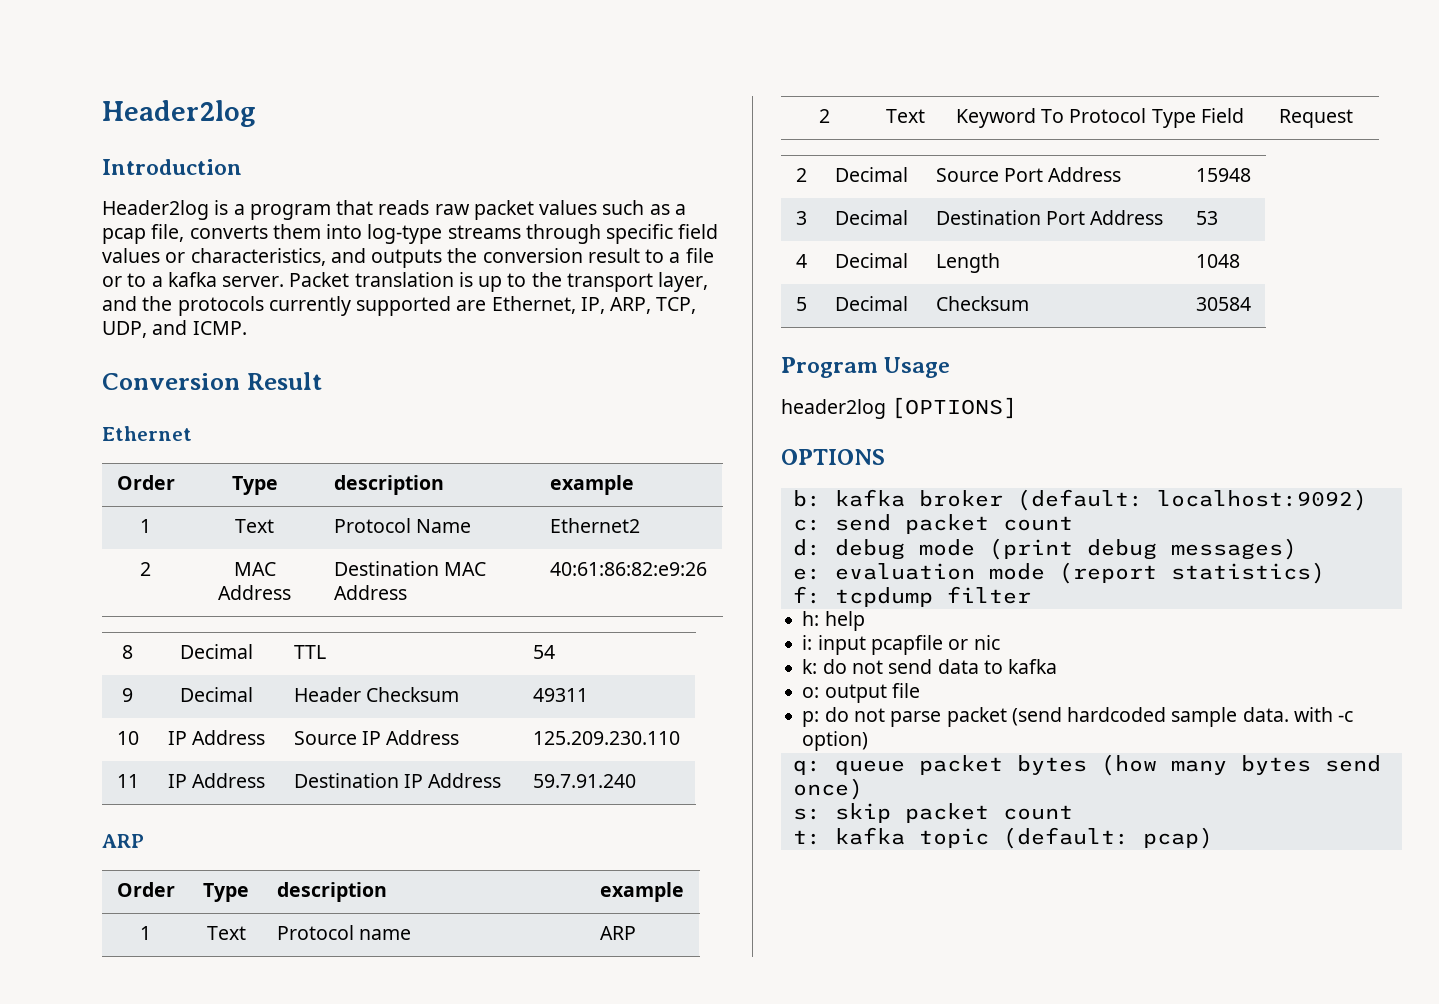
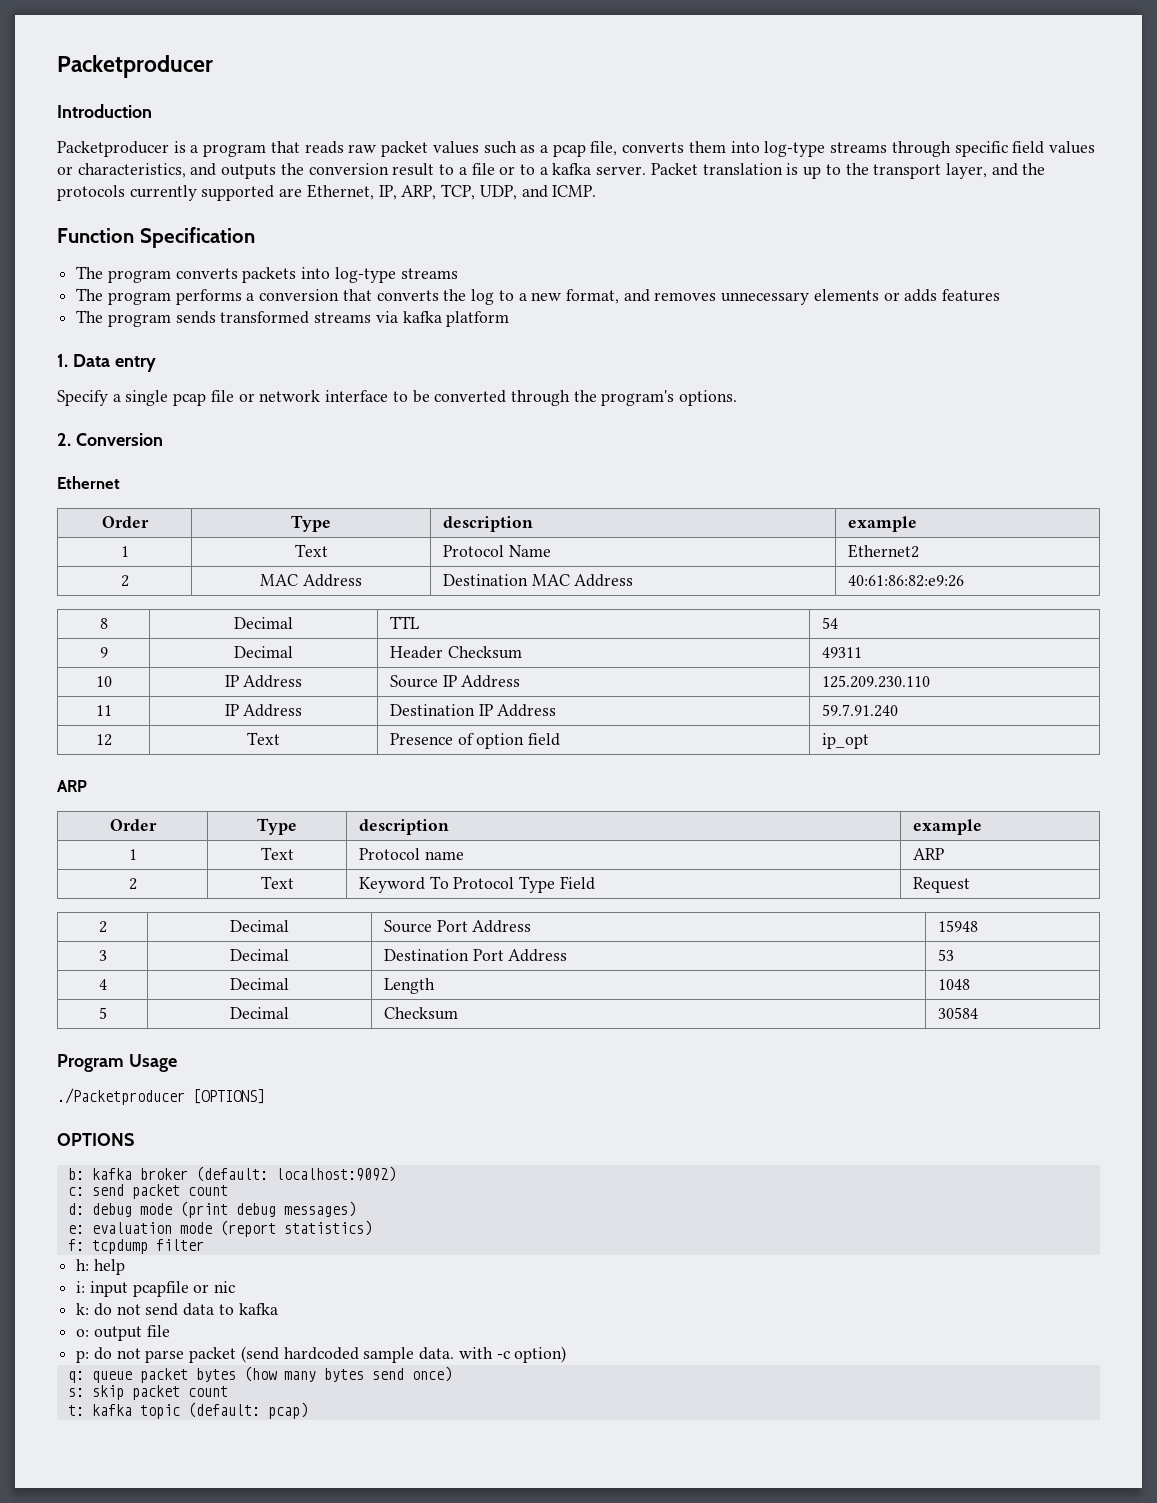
[102,100,256,127] Header2log -> [57,55,213,78] Packetproducer
[102,200,209,220] Header2log -> [57,141,169,157] Packetproducer
(247, 328) none -> [57,227,255,248] [76,266,458,283] [76,288,1001,305] [76,310,510,327] [57,354,156,372] [57,390,738,406] [57,433,71,446] Function Specification // The program converts packets into log-type streams // The program performs a conversion that converts the log to a new format, and removes unnecessary elements or adds features // The program sends transformed streams via kafka platform // 1. Data entry // Specify a single pcap file or network interface to be converted through the program's options. // 2.
[246,372,322,390] Result -> (163, 439) none
(636, 781) none -> [95,734,112,746] [247,732,280,745] [389,733,561,749] [821,733,869,749] // 12 | Text | Presence of option field | ip_opt
[781,399,886,419] header2log -> [57,1088,185,1105] ./Packetproducer

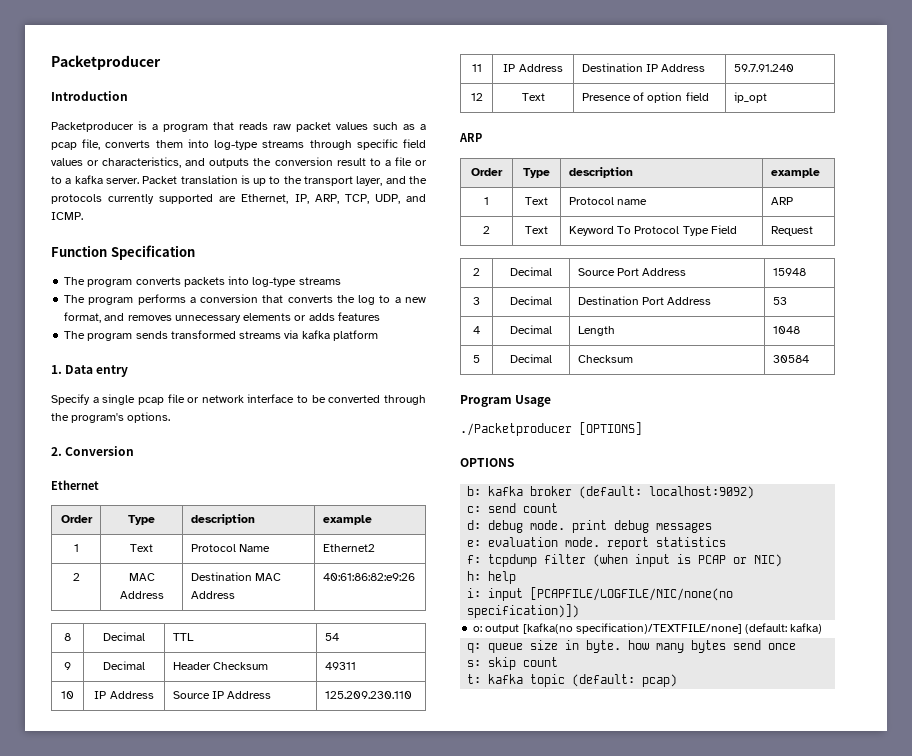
[131,1184,180,1199] packet -> (517, 508) none
[139,1201,356,1218] mode (print debug messages) -> [530,520,713,533] mode. print debug messages
[179,1220,372,1237] mode (report statistics) -> [565,537,727,550] mode. report statistics
[76,1259,125,1275] [76,1281,236,1297] [76,1303,278,1316] [76,1325,170,1341] [76,1346,567,1363] [67,1366,277,1383] // h: help // i: input pcapfile or nic // k: do not send data to kafka // o: output file // p: do not parse packet (send hardcoded sample data. with -c option) // q: queue packet bytes (how -> [593,554,783,567] [467,571,517,584] [467,587,734,601] [467,604,580,618] [473,623,823,634] [467,640,650,653] (when input is PCAP or NIC) // h: help // i: input [PCAPFILE/LOGFILE/NIC/none(no specification)]) // o: output [kafka(no specification)/TEXTFILE/none] (default: kafka) // q: queue size in byte. how
[411,1366,452,1382] once) -> [768,643,797,650] once
[131,1385,180,1400] packet -> (517, 663) none

